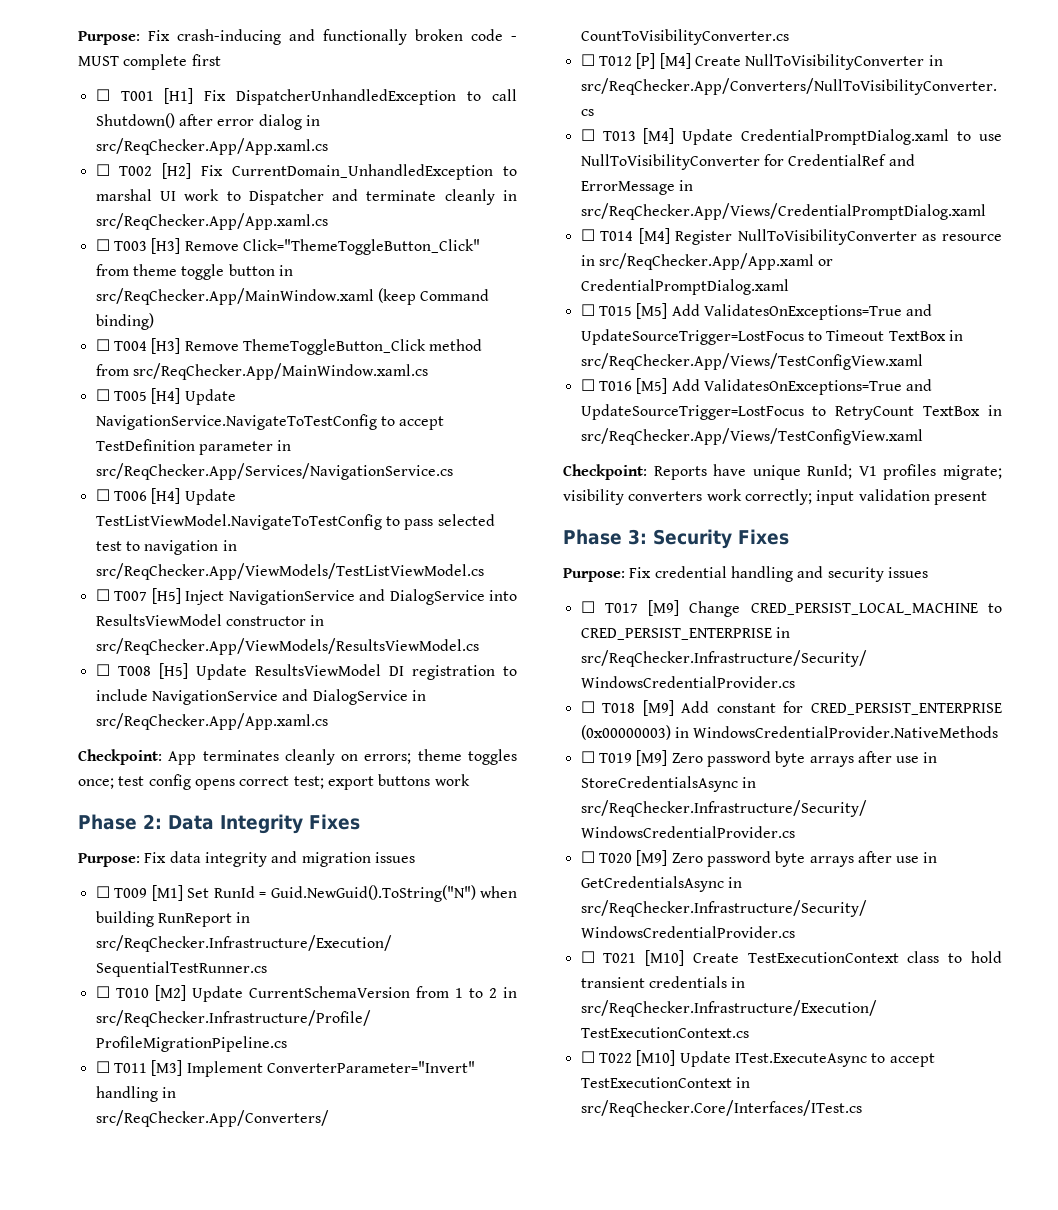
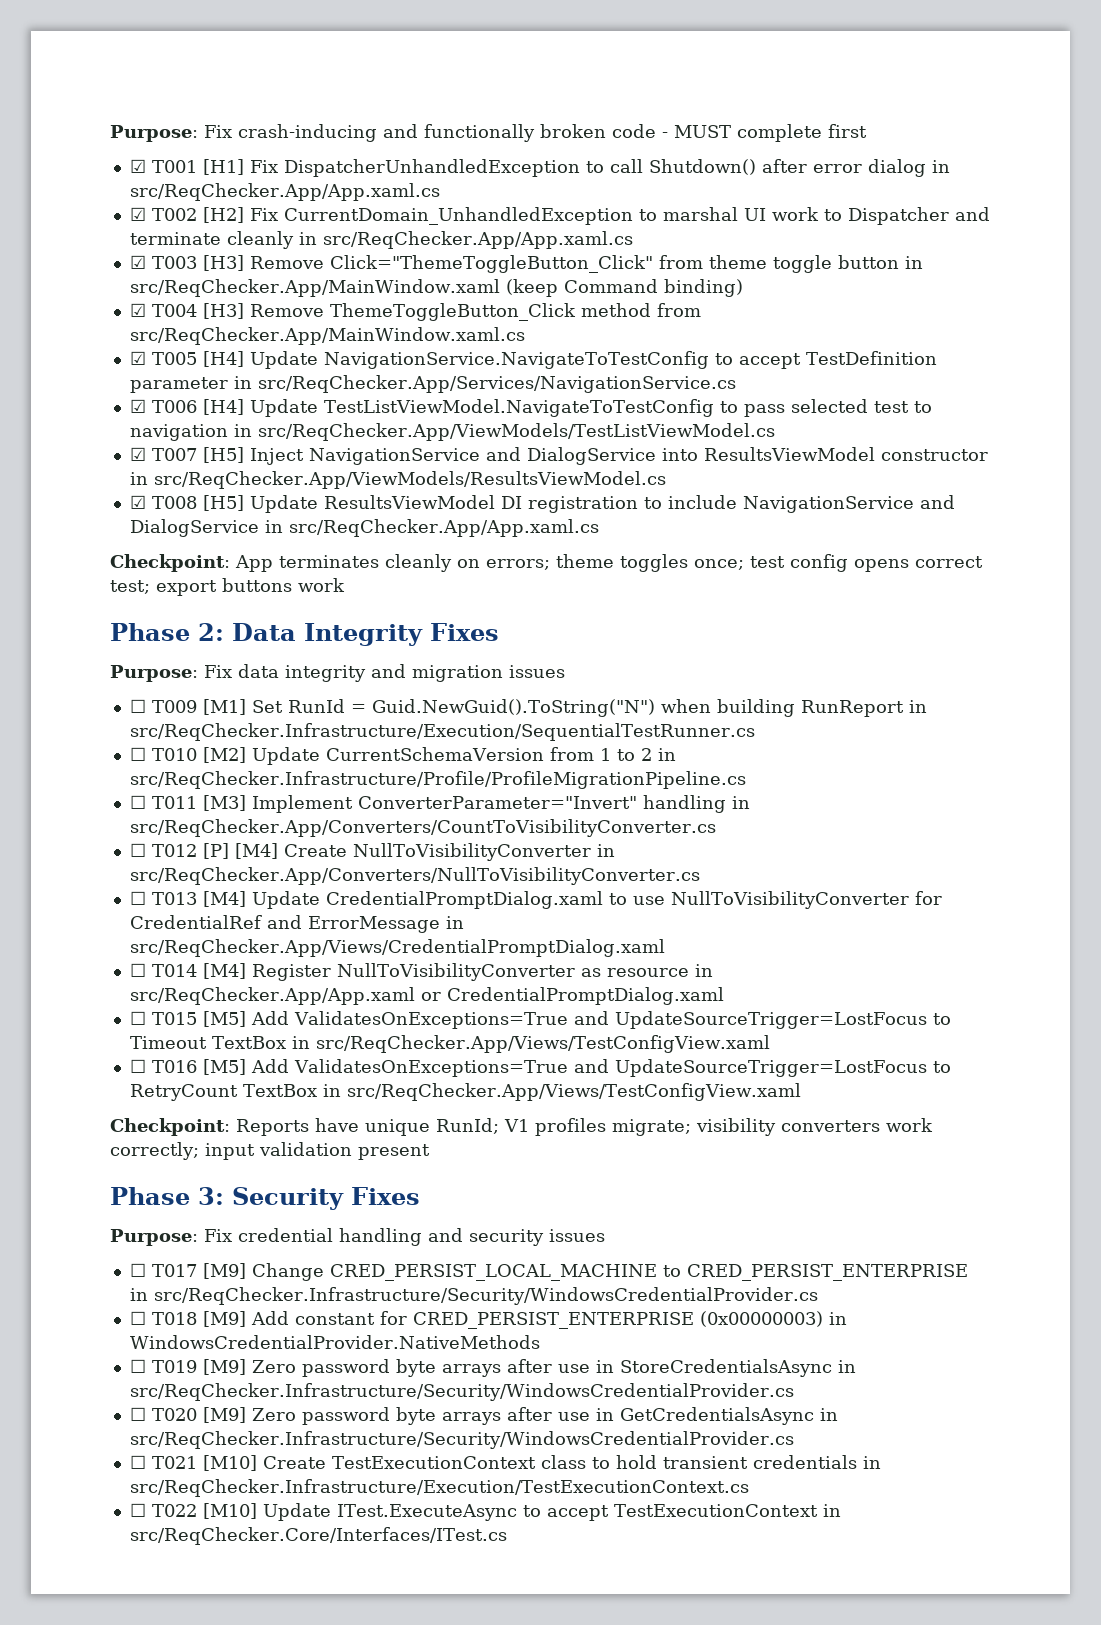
[95,89,110,101] ☐ -> [129,159,146,173] ☑
[95,164,110,176] ☐ -> [129,207,146,221] ☑
[95,239,110,251] ☐ -> [129,255,146,269] ☑
[95,339,110,351] ☐ -> [129,303,146,317] ☑
[95,389,110,401] ☐ -> [129,351,146,365] ☑
[95,489,110,501] ☐ -> [129,399,146,413] ☑
[95,589,110,601] ☐ -> [129,447,146,461] ☑
[95,664,110,676] ☐ -> [129,495,146,509] ☑

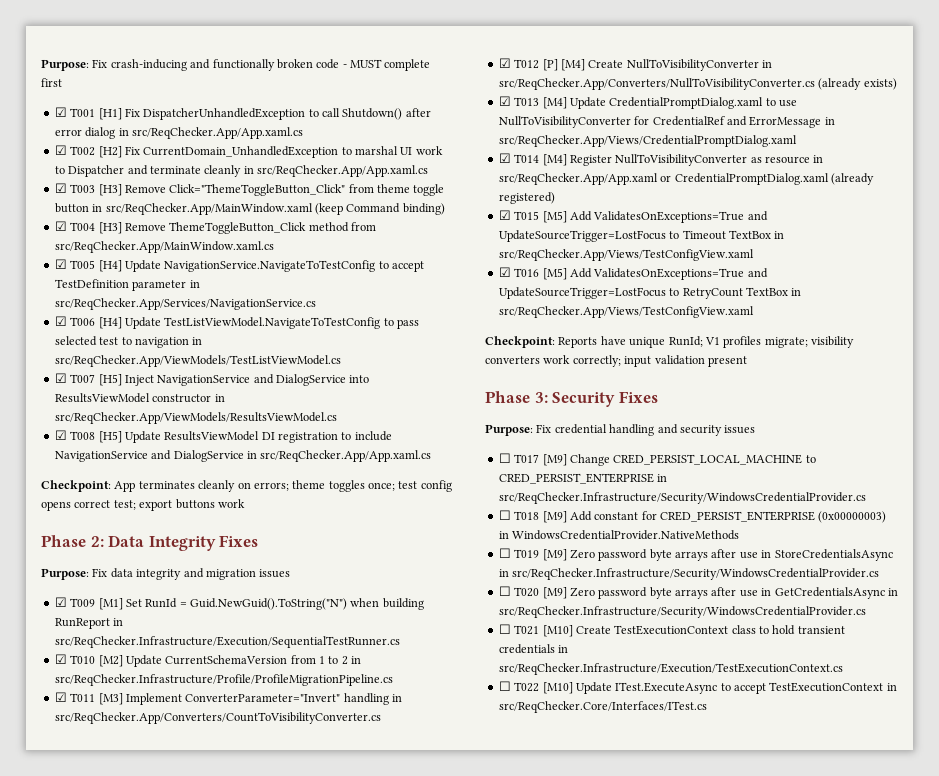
[129,699,146,713] ☐ -> [54,597,67,607] ☑
[129,747,146,761] ☐ -> [54,654,67,664] ☑
[129,795,146,809] ☐ -> [54,692,67,702] ☑
[129,843,146,857] ☐ -> [498,58,511,68] ☑
[129,891,146,905] // ☐ -> [818,78,897,90] [498,96,511,106] (already exists) // ☑
[129,963,146,977] ☐ -> [498,153,511,163] ☑
[129,1011,146,1025] // ☐ -> [830,173,874,185] [498,192,555,204] [498,210,511,220] (already registered) // ☑
[129,1059,146,1073] ☐ -> [498,267,511,277] ☑

